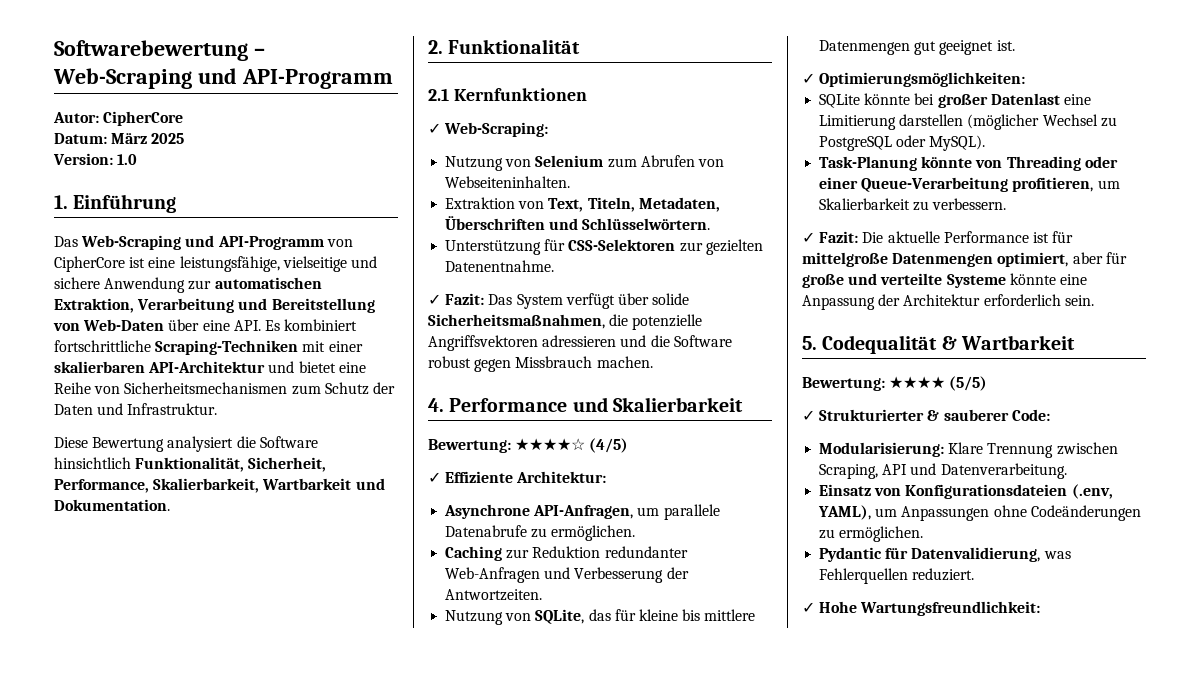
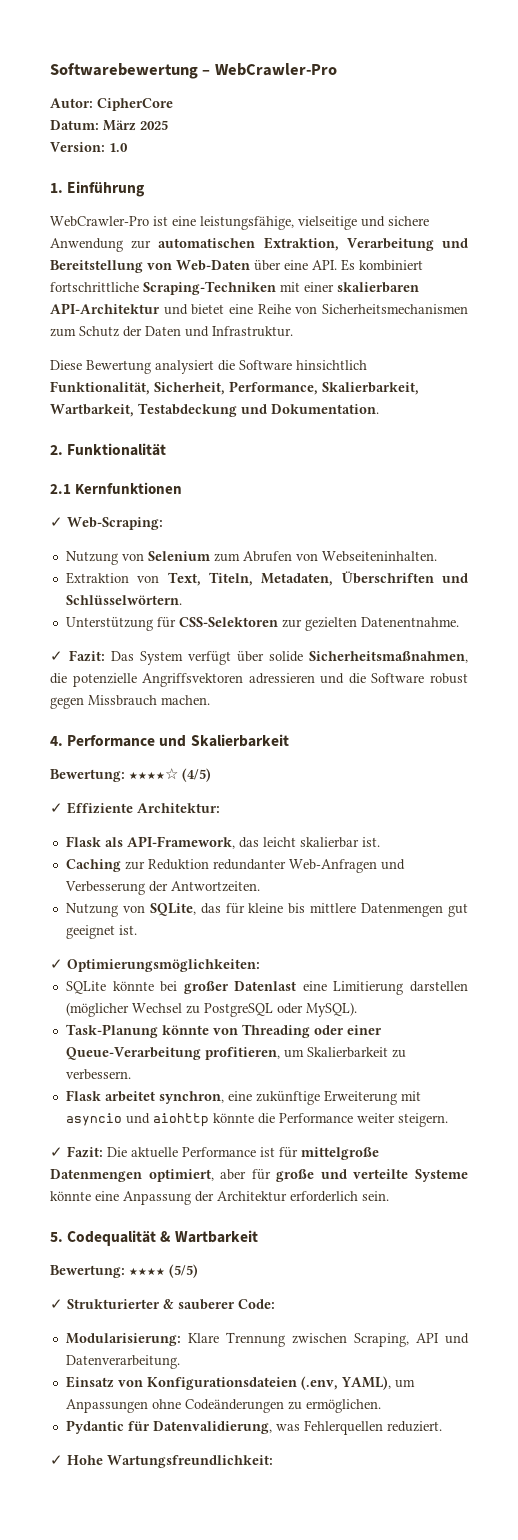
[53,68,393,89] Web-Scraping und API-Programm -> [214,63,337,76] WebCrawler-Pro
[54,235,353,250] [54,256,125,272] Das Web-Scraping und API-Programm von CipherCore -> [50,216,149,227] WebCrawler-Pro
[262,478,352,490] Wartbarkeit -> [50,403,237,417] Wartbarkeit, Testabdeckung
[444,504,720,520] [445,525,636,541] Asynchrone API-Anfragen, um parallele Datenabrufe zu ermöglichen. -> [65,836,380,849] Flask als API-Framework, das leicht skalierbar ist.
(1007, 204) none -> [65,1090,421,1105] [65,1113,448,1127] // Flask arbeitet synchron, eine zukünftige Erweiterung mit asyncio und aiohttp könnte die Performance weiter steigern.

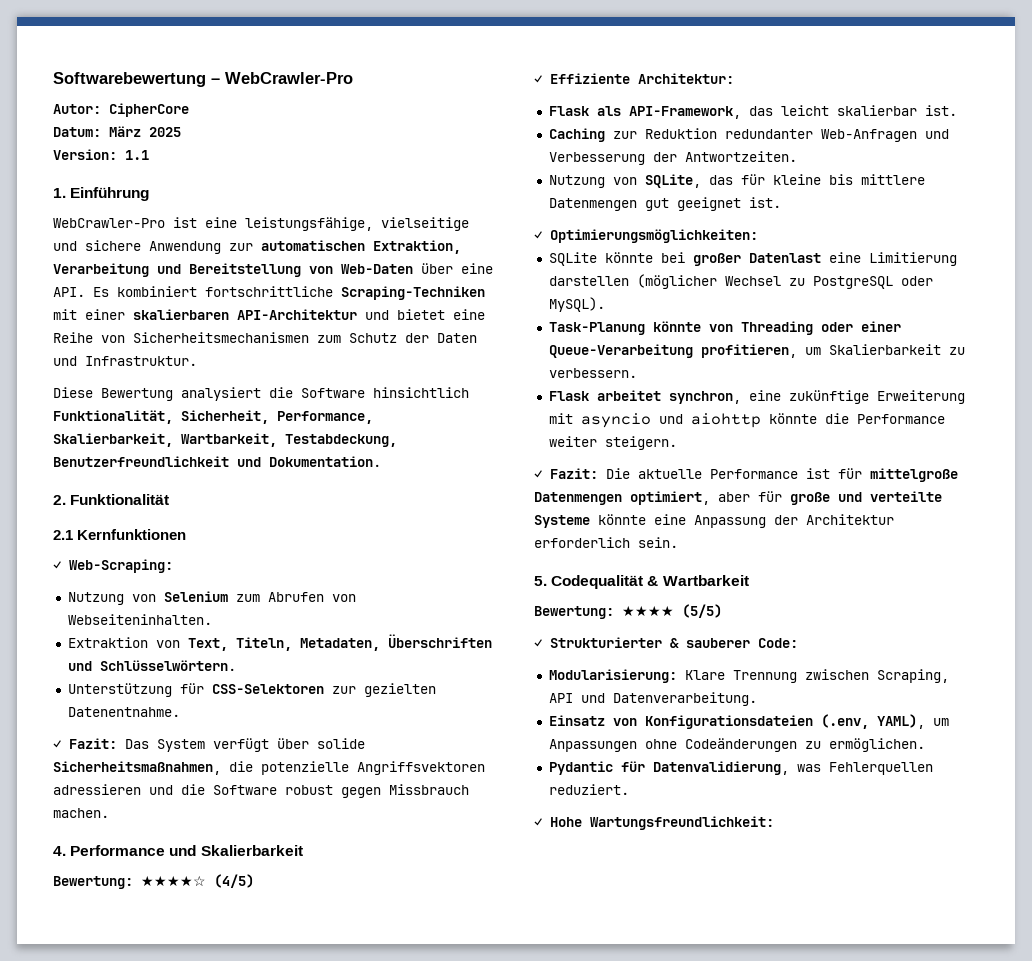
[109,143,128,152] 1.0 -> [125,150,149,160] 1.1
[138,403,237,417] Testabdeckung -> [285,434,397,447] [53,456,229,467] Testabdeckung, Benutzerfreundlichkeit

